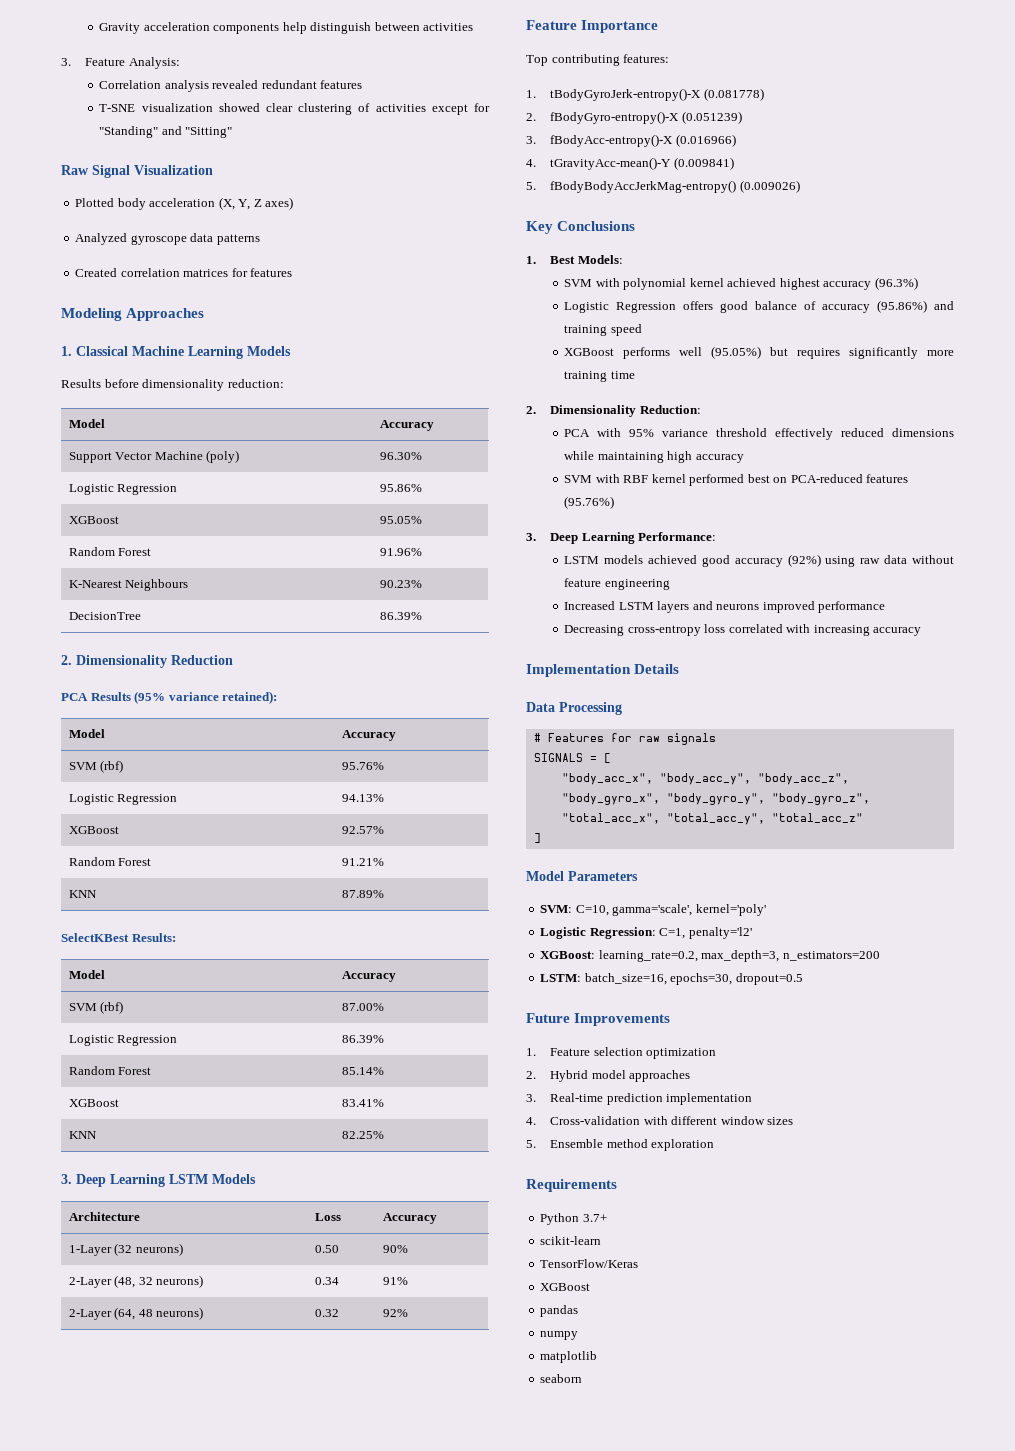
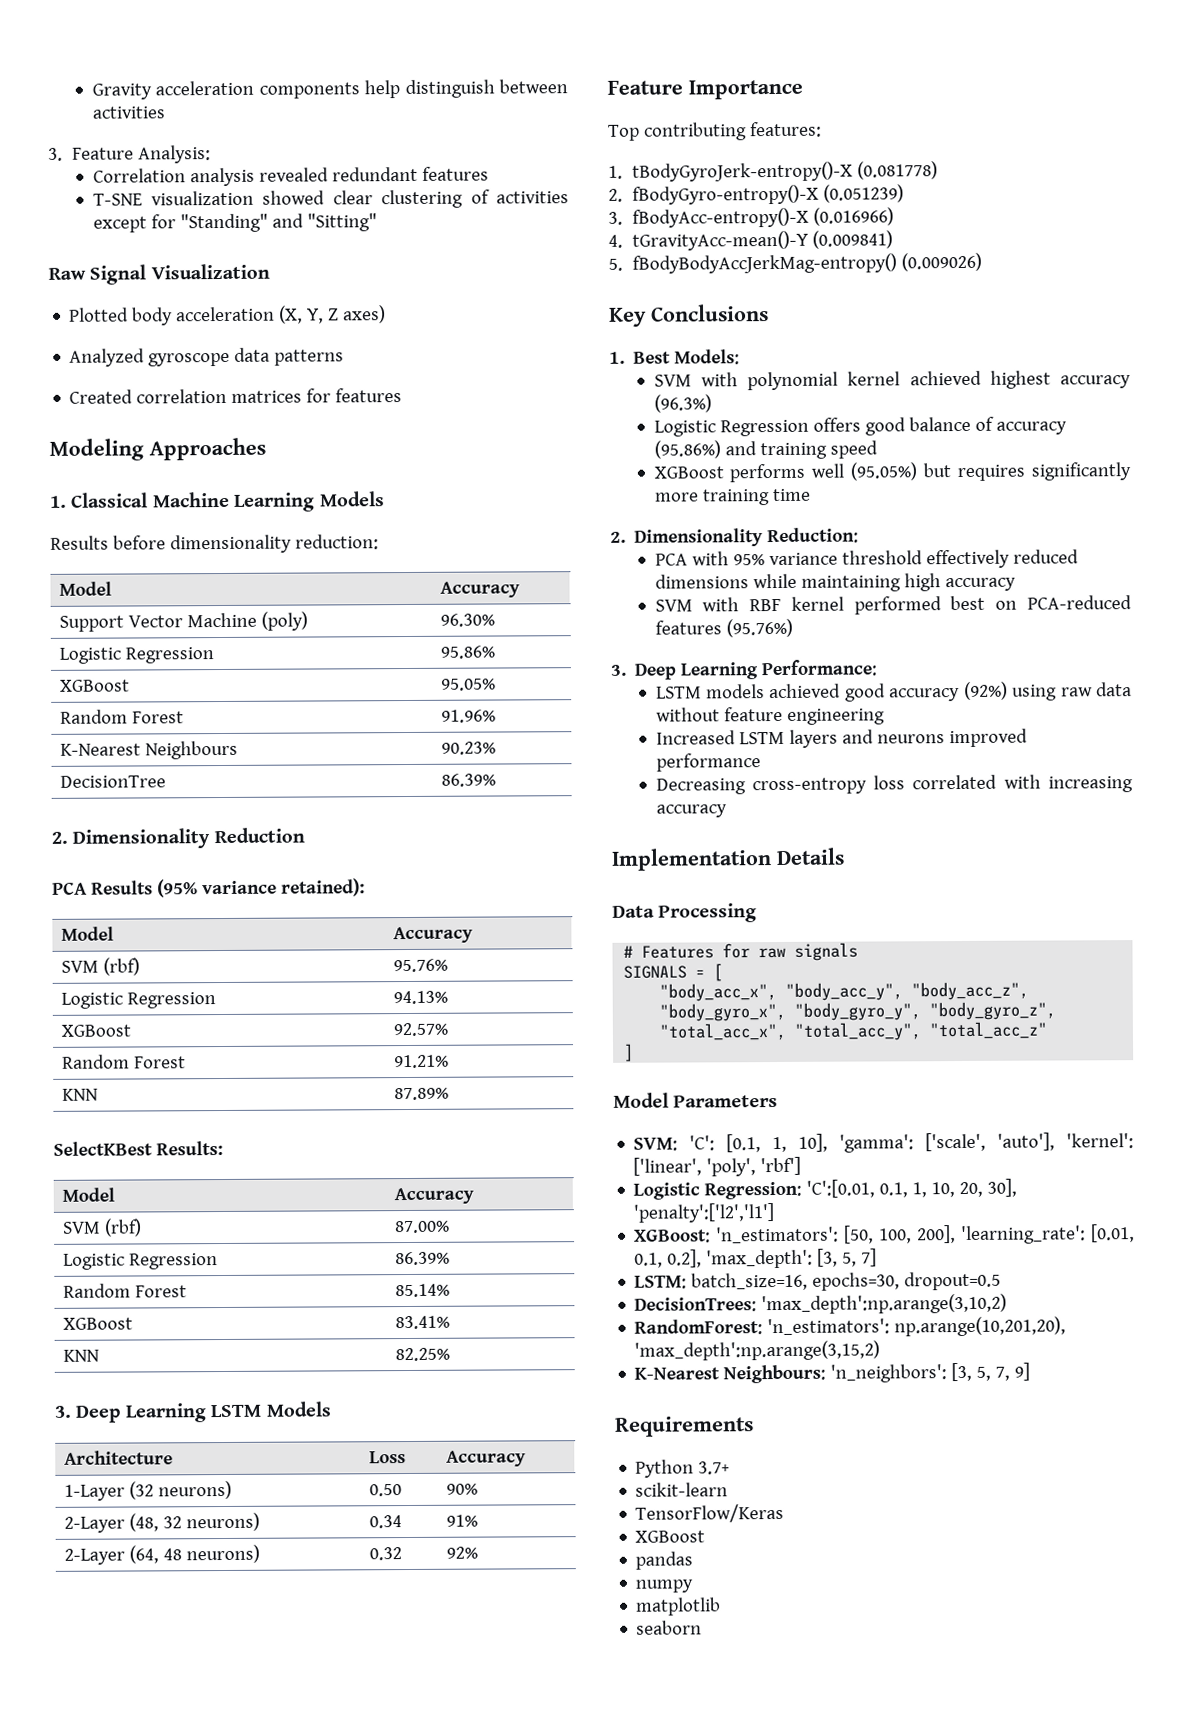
[575,904,766,916] [540,927,752,939] [540,950,880,962] [540,973,803,985] [526,1013,671,1026] [526,1047,717,1059] [526,1070,691,1082] [526,1093,753,1105] [526,1116,794,1125] [526,1139,715,1151] C=10, gamma='scale', kernel='poly' // Logistic Regression: C=1, penalty='l2' // XGBoost: learning_rate=0.2, max_depth=3, n_estimators=200 // LSTM: batch_size=16, epochs=30, dropout=0.5 // Future Improvements // 1. Feature selection optimization // 2. Hybrid model approaches // 3. Real-time prediction implementation // 4. Cross-validation with different window sizes // 5. Ensemble method exploration -> [689,1132,1134,1153] [633,1156,802,1177] [633,1178,1018,1200] [633,1203,775,1223] [634,1224,1135,1245] [634,1248,878,1269] [634,1271,1002,1291] [634,1293,1008,1315] [634,1316,1067,1337] [634,1340,881,1361] [634,1362,1031,1384] 'C': [0.1, 1, 10], 'gamma': ['scale', 'auto'], 'kernel': ['linear', 'poly', 'rbf'] // Logistic Regression: 'C':[0.01, 0.1, 1, 10, 20, 30], 'penalty':['l2','l1'] // XGBoost: 'n_estimators': [50, 100, 200], 'learning_rate': [0.01, 0.1, 0.2], 'max_depth': [3, 5, 7] // LSTM: batch_size=16, epochs=30, dropout=0.5 // DecisionTrees: 'max_depth':np.arange(3,10,2) // RandomForest: 'n_estimators': np.arange(10,201,20), 'max_depth':np.arange(3,15,2) // K-Nearest Neighbours: 'n_neighbors': [3, 5, 7, 9]

